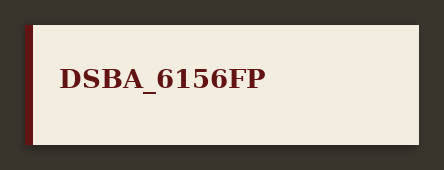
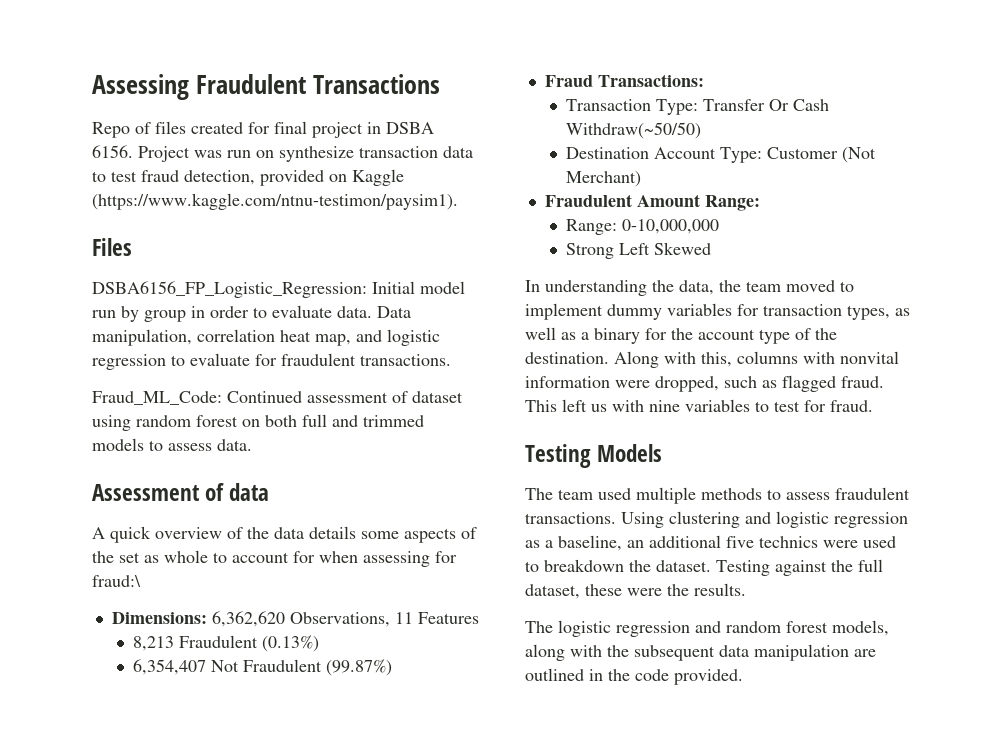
[59,69,266,94] DSBA_6156FP -> [92,74,441,100] [92,121,434,138] [92,145,473,162] [92,169,404,186] [92,193,458,210] [92,238,132,256] [92,281,465,298] [92,305,411,322] [92,329,440,346] [92,353,451,370] [92,391,463,405] [92,414,424,431] [92,438,252,451] [92,483,270,501] [92,526,477,543] [92,550,457,567] [92,575,141,587] [111,611,479,627] [133,635,320,652] [133,659,393,676] [544,74,704,87] [566,99,830,115] [566,122,702,139] [566,147,877,163] [566,171,642,187] [544,194,760,211] [566,219,720,235] [566,242,712,259] [525,280,854,296] [525,303,910,320] [525,327,837,344] [525,351,899,368] [525,375,884,392] [525,399,873,412] [525,444,663,468] [525,487,910,504] [525,511,908,528] [525,535,896,551] [525,559,883,576] [525,583,746,599] [525,620,889,637] [525,644,876,661] [525,668,743,685] Assessing Fraudulent Transactions // Repo of files created for final project in DSBA 6156. Project was run on synthesize transaction data to test fraud detection, provided on Kaggle (https://www.kaggle.com/ntnu-testimon/paysim1). // Files // DSBA6156_FP_Logistic_Regression: Initial model run by group in order to evaluate data. Data manipulation, correlation heat map, and logistic regression to evaluate for fraudulent transactions. // Fraud_ML_Code: Continued assessment of dataset using random forest on both full and trimmed models to assess data. // Assessment of data // A quick overview of the data details some aspects of the set as whole to account for when assessing for fraud:\ // Dimensions: 6,362,620 Observations, 11 Features // 8,213 Fraudulent (0.13%) // 6,354,407 Not Fraudulent (99.87%) // Fraud Transactions: // Transaction Type: Transfer Or Cash Withdraw(~50/50) // Destination Account Type: Customer (Not Merchant) // Fraudulent Amount Range: // Range: 0-10,000,000 // Strong Left Skewed // In understanding the data, the team moved to implement dummy variables for transaction types, as well as a binary for the account type of the destination. Along with this, columns with nonvital information were dropped, such as flagged fraud. This left us with nine variables to test for fraud. // Testing Models // The team used multiple methods to assess fraudulent transactions. Using clustering and logistic regression as a baseline, an additional five technics were used to breakdown the dataset. Testing against the full dataset, these were the results. // The logistic regression and random forest models, along with the subsequent data manipulation are outlined in the code provided.

